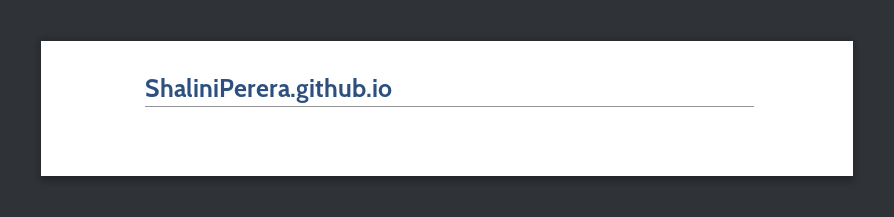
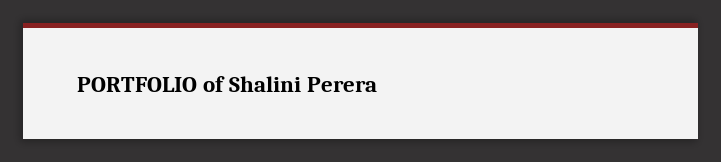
[145,78,392,103] ShaliniPerera.github.io -> [77,76,378,92] PORTFOLIO of Shalini Perera

